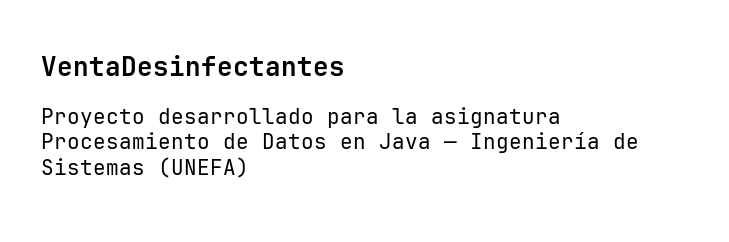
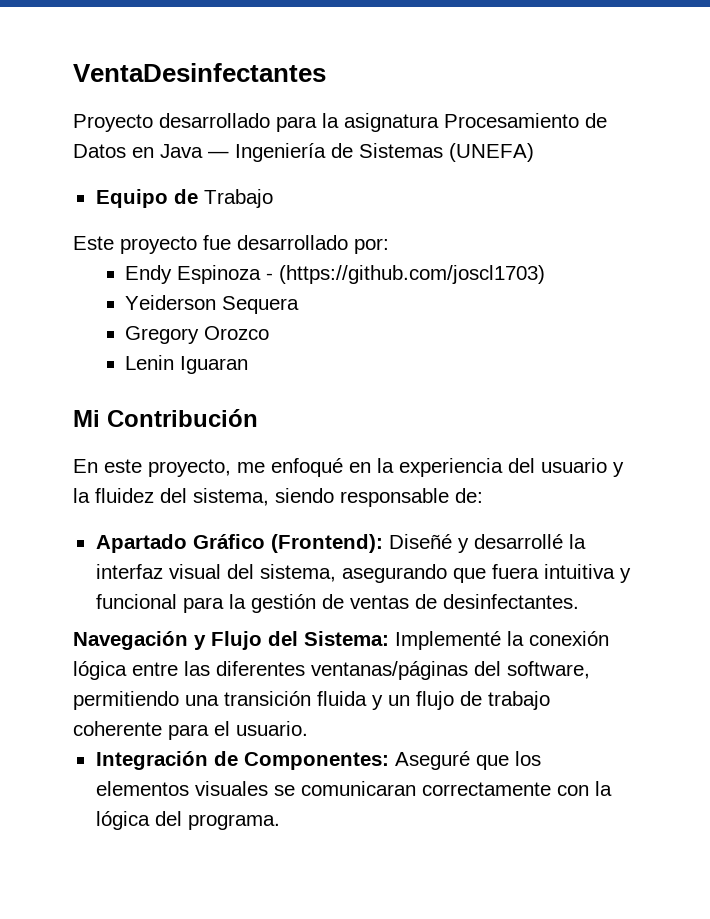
(249, 167) none -> [95,189,273,208] [73,235,389,254] [125,265,546,284] [125,295,300,314] [125,326,270,344] [125,355,249,374] [73,409,258,427] [73,458,624,477] [73,488,483,507] [95,534,586,553] [95,564,631,583] [95,594,579,613] [73,631,609,650] [73,661,590,680] [73,691,550,710] [73,721,308,740] [95,751,541,770] [95,781,612,796] [95,811,280,830] // Equipo de Trabajo // Este proyecto fue desarrollado por: // Endy Espinoza - (https://github.com/joscl1703) // Yeiderson Sequera // Gregory Orozco // Lenin Iguaran // Mi Contribución // En este proyecto, me enfoqué en la experiencia del usuario y la fluidez del sistema, siendo responsable de: // Apartado Gráfico (Frontend): Diseñé y desarrollé la interfaz visual del sistema, asegurando que fuera intuitiva y funcional para la gestión de ventas de desinfectantes. // Navegación y Flujo del Sistema: Implementé la conexión lógica entre las diferentes ventanas/páginas del software, permitiendo una transición fluida y un flujo de trabajo coherente para el usuario. // Integración de Componentes: Aseguré que los elementos visuales se comunicaran correctamente con la lógica del programa.

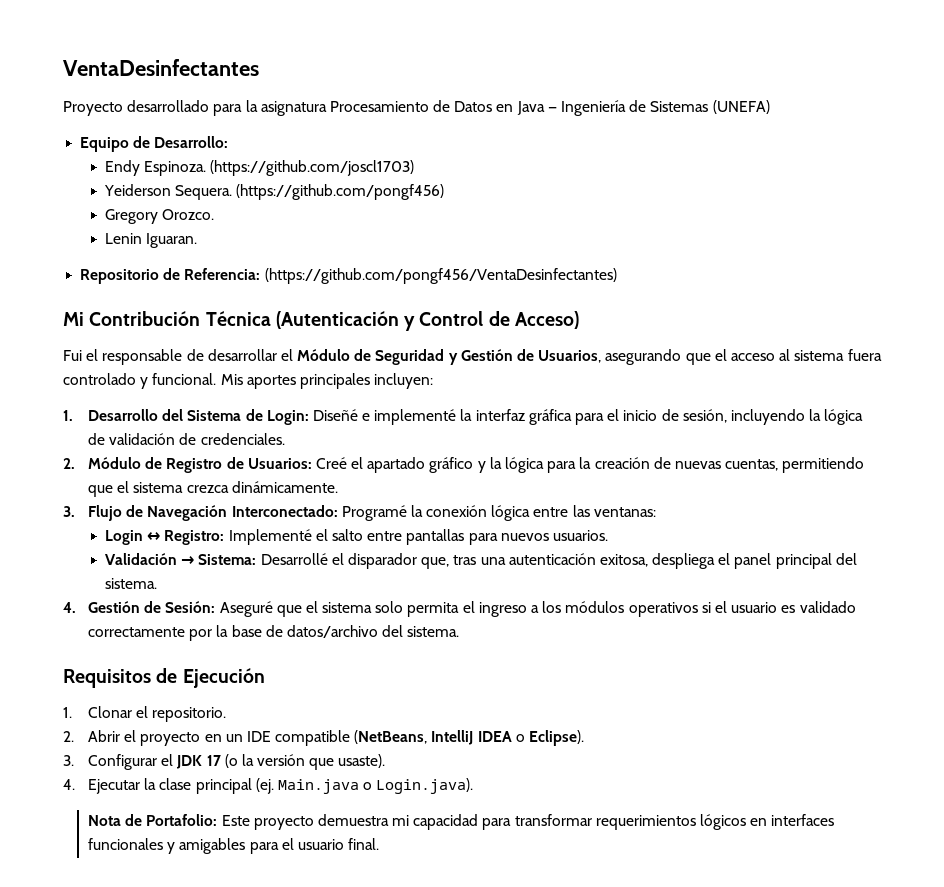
[203,189,273,208] [73,235,389,254] Trabajo // Este proyecto fue desarrollado por: -> [154,136,229,148] Desarrollo:
[177,265,274,284] Espinoza - -> [144,161,207,176] Espinoza.
[222,296,300,314] Sequera -> [175,184,445,200] Sequera. (https://github.com/pongf456)
[204,326,270,340] Orozco -> [162,209,215,220] Orozco.
[180,356,249,374] [73,409,258,427] [73,458,624,477] [73,488,483,507] [95,534,586,553] [95,564,631,583] [95,594,579,613] [73,631,501,650] Iguaran // Mi Contribución // En este proyecto, me enfoqué en la experiencia del usuario y la fluidez del sistema, siendo responsable de: // Apartado Gráfico (Frontend): Diseñé y desarrollé la interfaz visual del sistema, asegurando que fuera intuitiva y funcional para la gestión de ventas de desinfectantes. // Navegación y Flujo del Sistema: Implementé -> [146,233,198,248] [80,268,617,284] [63,311,579,331] [63,349,882,365] [63,373,434,389] [63,409,864,425] [88,433,285,445] [63,457,865,473] [88,481,338,497] [63,505,407,521] Iguaran. // Repositorio de Referencia: (https://github.com/pongf456/VentaDesinfectantes) // Mi Contribución Técnica (Autenticación y Control de Acceso) // Fui el responsable de desarrollar el Módulo de Seguridad y Gestión de Usuarios, asegurando que el acceso al sistema fuera controlado y funcional. Mis aportes principales incluyen: // 1. Desarrollo del Sistema de Login: Diseñé e implementé la interfaz gráfica para el inicio de sesión, incluyendo la lógica de validación de credenciales. // 2. Módulo de Registro de Usuarios: Creé el apartado gráfico y la lógica para la creación de nuevas cuentas, permitiendo que el sistema crezca dinámicamente. // 3. Flujo de Navegación Interconectado: Programé
[216,661,590,680] [73,691,550,710] [73,721,308,740] [95,751,541,770] [95,781,612,796] [95,811,280,830] diferentes ventanas/páginas del software, permitiendo una transición fluida y un flujo de trabajo coherente para el usuario. // Integración de Componentes: Aseguré que los elementos visuales se comunicaran correctamente con la lógica del programa. -> [593,507,656,517] [105,529,608,545] [105,553,857,569] [105,578,158,589] [63,601,856,617] [88,625,460,641] [63,668,265,688] [63,706,227,722] [63,730,585,746] [63,754,386,770] [63,778,474,794] [88,814,835,830] [88,838,380,854] ventanas: // Login ↔ Registro: Implementé el salto entre pantallas para nuevos usuarios. // Validación → Sistema: Desarrollé el disparador que, tras una autenticación exitosa, despliega el panel principal del sistema. // 4. Gestión de Sesión: Aseguré que el sistema solo permita el ingreso a los módulos operativos si el usuario es validado correctamente por la base de datos/archivo del sistema. // Requisitos de Ejecución // 1. Clonar el repositorio. // 2. Abrir el proyecto en un IDE compatible (NetBeans, IntelliJ IDEA o Eclipse). // 3. Configurar el JDK 17 (o la versión que usaste). // 4. Ejecutar la clase principal (ej. Main.java o Login.java). // Nota de Portafolio: Este proyecto demuestra mi capacidad para transformar requerimientos lógicos en interfaces funcionales y amigables para el usuario final.

